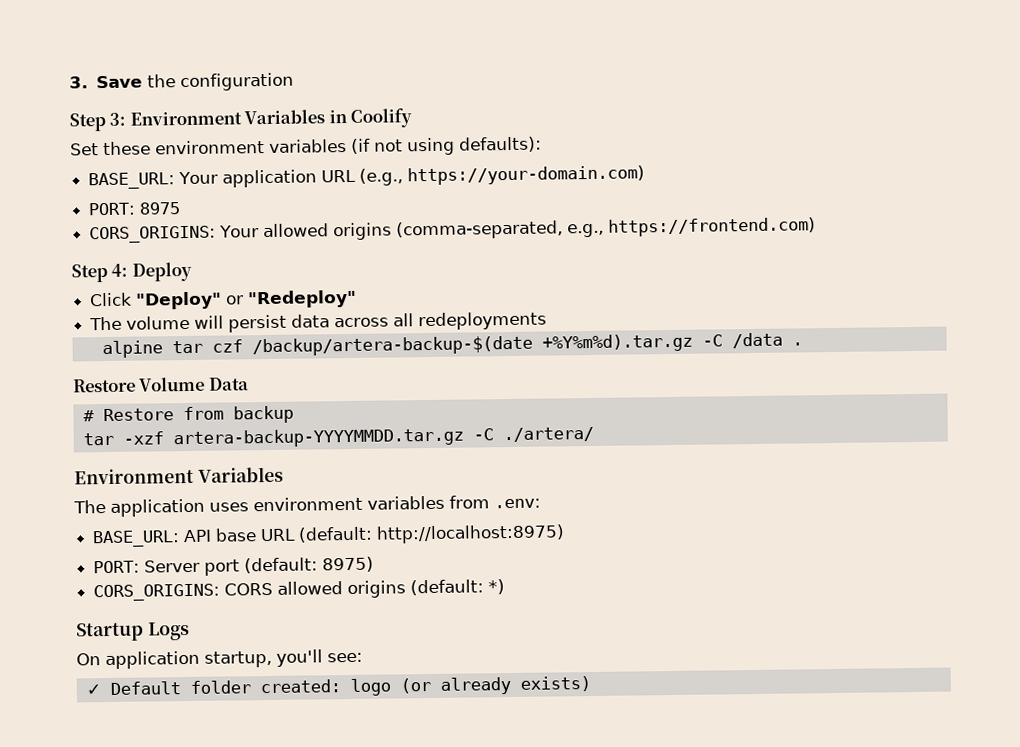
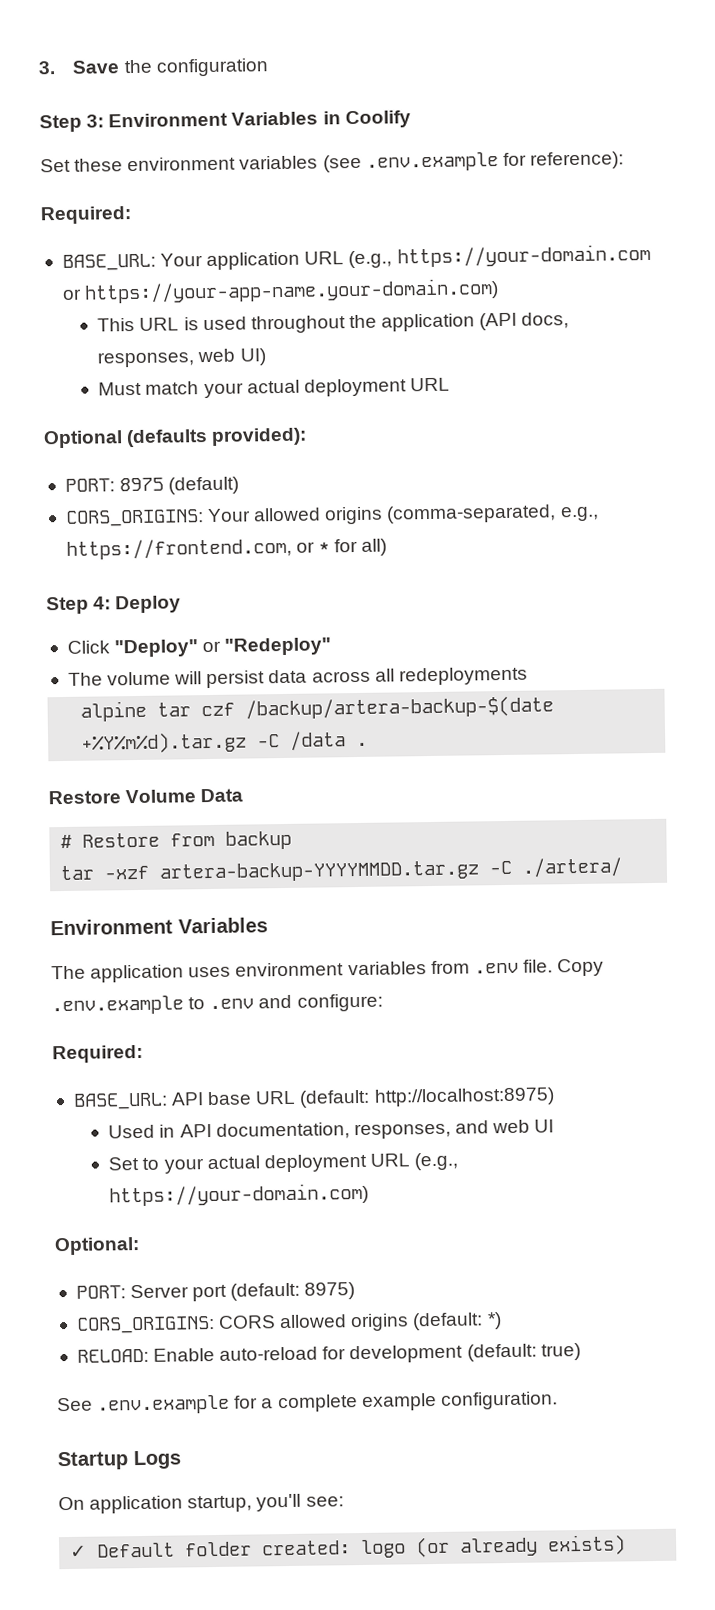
[351,136,542,156] (if not using defaults): -> [322,151,624,173] [40,206,132,225] (see .env.example for reference): // Required:
[407,165,646,186] https://your-domain.com) -> [396,243,651,268] [61,278,500,304] [97,312,570,334] [97,348,267,368] [98,377,450,399] [43,427,308,449] https://your-domain.com or https://your-app-name.your-domain.com) // This URL is used throughout the application (API docs, responses, web UI) // Must match your actual deployment URL // Optional (defaults provided):
(181, 208) none -> [168,476,240,495] (default)
[608,217,817,237] https://frontend.com) -> [65,537,388,560] https://frontend.com, or * for all)
[494,498,541,509] .env: -> [473,958,605,977] [51,993,383,1016] [52,1044,143,1064] .env file. Copy .env.example to .env and configure: // Required:
(566, 534) none -> [108,1119,555,1140] [108,1152,459,1174] [109,1182,370,1207] [54,1237,140,1256] // Used in API documentation, responses, and web UI // Set to your actual deployment URL (e.g., https://your-domain.com) // Optional:
(506, 587) none -> [76,1343,581,1364] [57,1391,558,1415] // RELOAD: Enable auto-reload for development (default: true) // See .env.example for a complete example configuration.

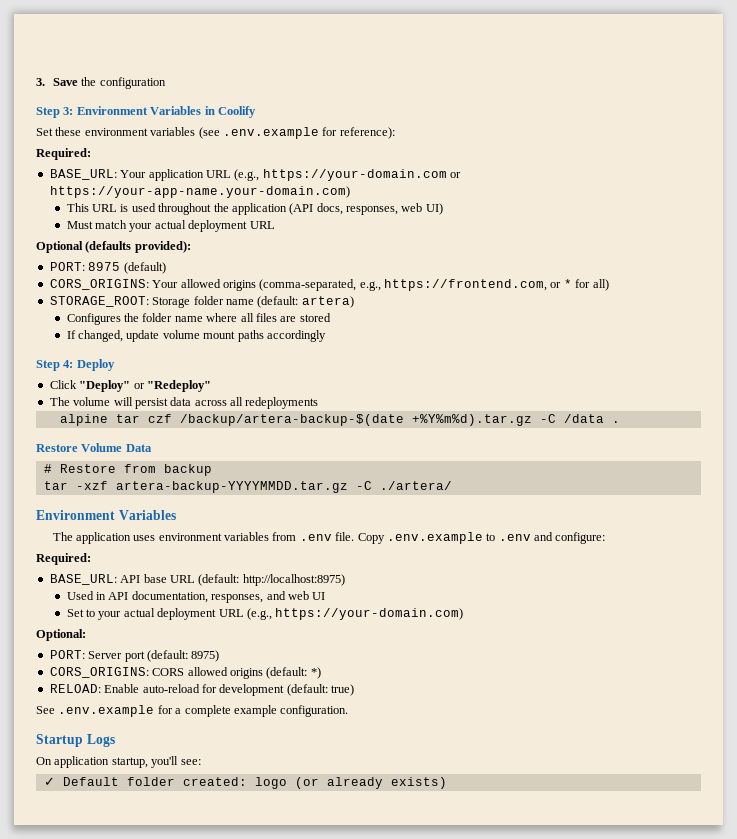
(388, 547) none -> [49,296,354,308] [66,313,331,325] [66,330,326,342] // STORAGE_ROOT: Storage folder name (default: artera) // Configures the folder name where all files are stored // If changed, update volume mount paths accordingly

